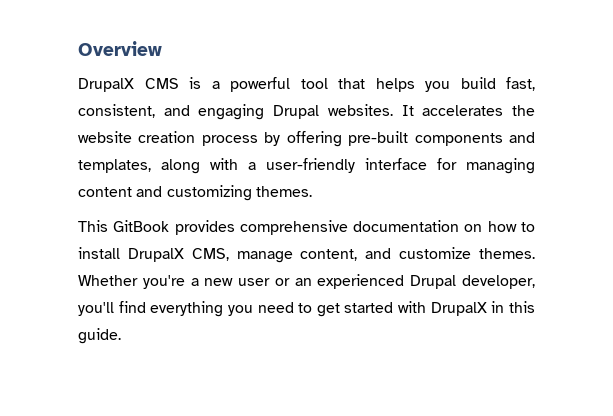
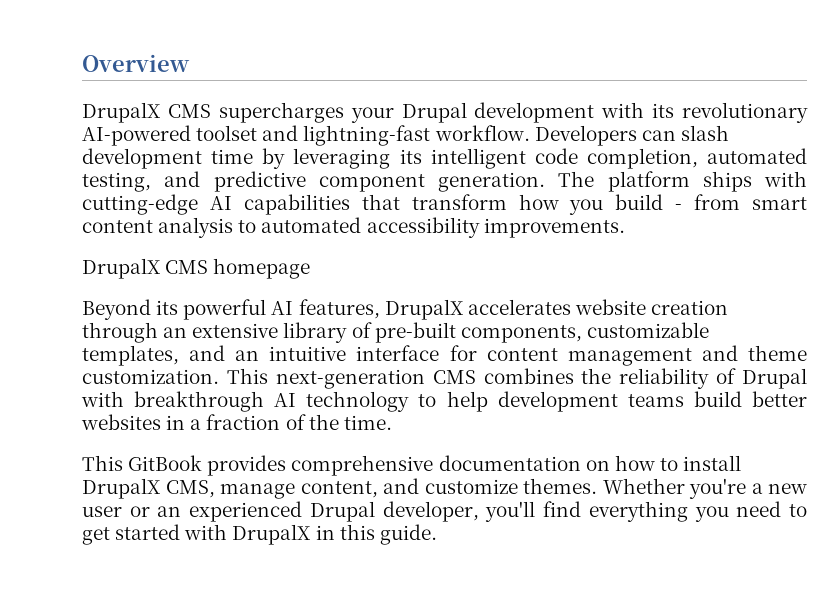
[189,77,535,92] [78,104,535,120] [78,131,535,147] [78,158,535,174] [78,185,312,201] is a powerful tool that helps you build fast, consistent, and engaging Drupal websites. It accelerates the website creation process by offering pre-built components and templates, along with a user-friendly interface for managing content and customizing themes. -> [218,102,808,123] [82,125,729,146] [82,148,807,169] [82,171,807,192] [82,194,807,215] [82,217,625,238] [82,258,311,279] [82,299,729,320] [82,322,709,343] [82,345,808,366] [82,368,807,389] [81,391,807,412] [81,414,392,430] supercharges your Drupal development with its revolutionary AI-powered toolset and lightning-fast workflow. Developers can slash development time by leveraging its intelligent code completion, automated testing, and predictive component generation. The platform ships with cutting-edge AI capabilities that transform how you build - from smart content analysis to automated accessibility improvements. // DrupalX CMS homepage // Beyond its powerful AI features, DrupalX accelerates website creation through an extensive library of pre-built components, customizable templates, and an intuitive interface for content management and theme customization. This next-generation CMS combines the reliability of Drupal with breakthrough AI technology to help development teams build better websites in a fraction of the time.

